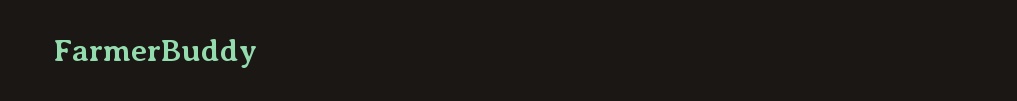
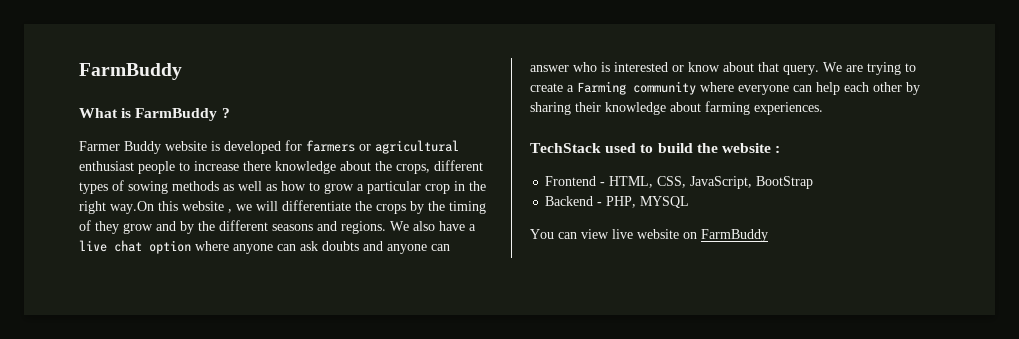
[54,39,257,68] FarmerBuddy -> [79,63,182,80] [79,108,230,121] [79,140,459,154] [79,160,483,174] [79,180,486,194] [79,200,486,214] [79,220,476,234] [79,240,450,254] [530,62,916,75] [530,81,920,95] [530,101,823,115] [530,143,781,153] [545,176,814,189] [545,196,690,208] [530,229,768,242] FarmBuddy // What is FarmBuddy ? // Farmer Buddy website is developed for farmers or agricultural enthusiast people to increase there knowledge about the crops, different types of sowing methods as well as how to grow a particular crop in the right way.On this website , we will differentiate the crops by the timing of they grow and by the different seasons and regions. We also have a live chat option where anyone can ask doubts and anyone can answer who is interested or know about that query. We are trying to create a Farming community where everyone can help each other by sharing their knowledge about farming experiences. // TechStack used to build the website : // Frontend - HTML, CSS, JavaScript, BootStrap // Backend - PHP, MYSQL // You can view live website on FarmBuddy

